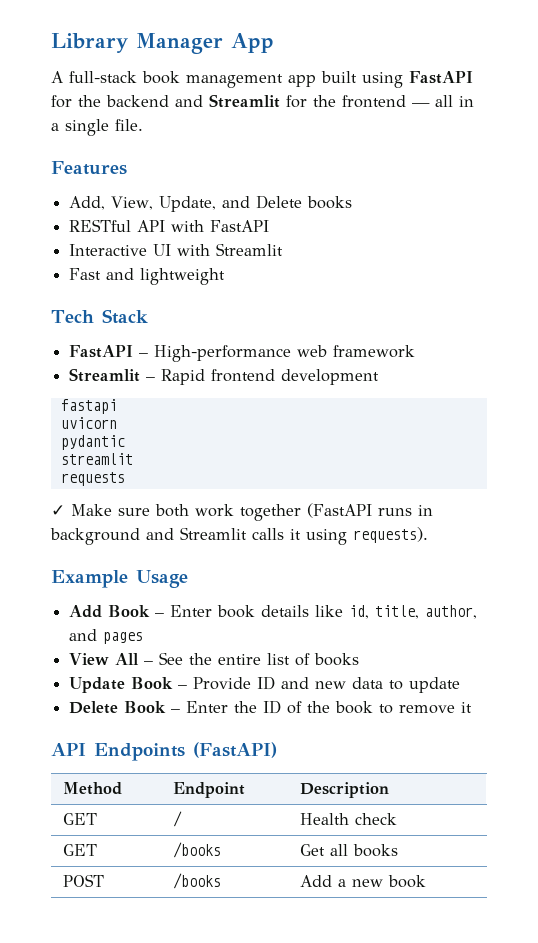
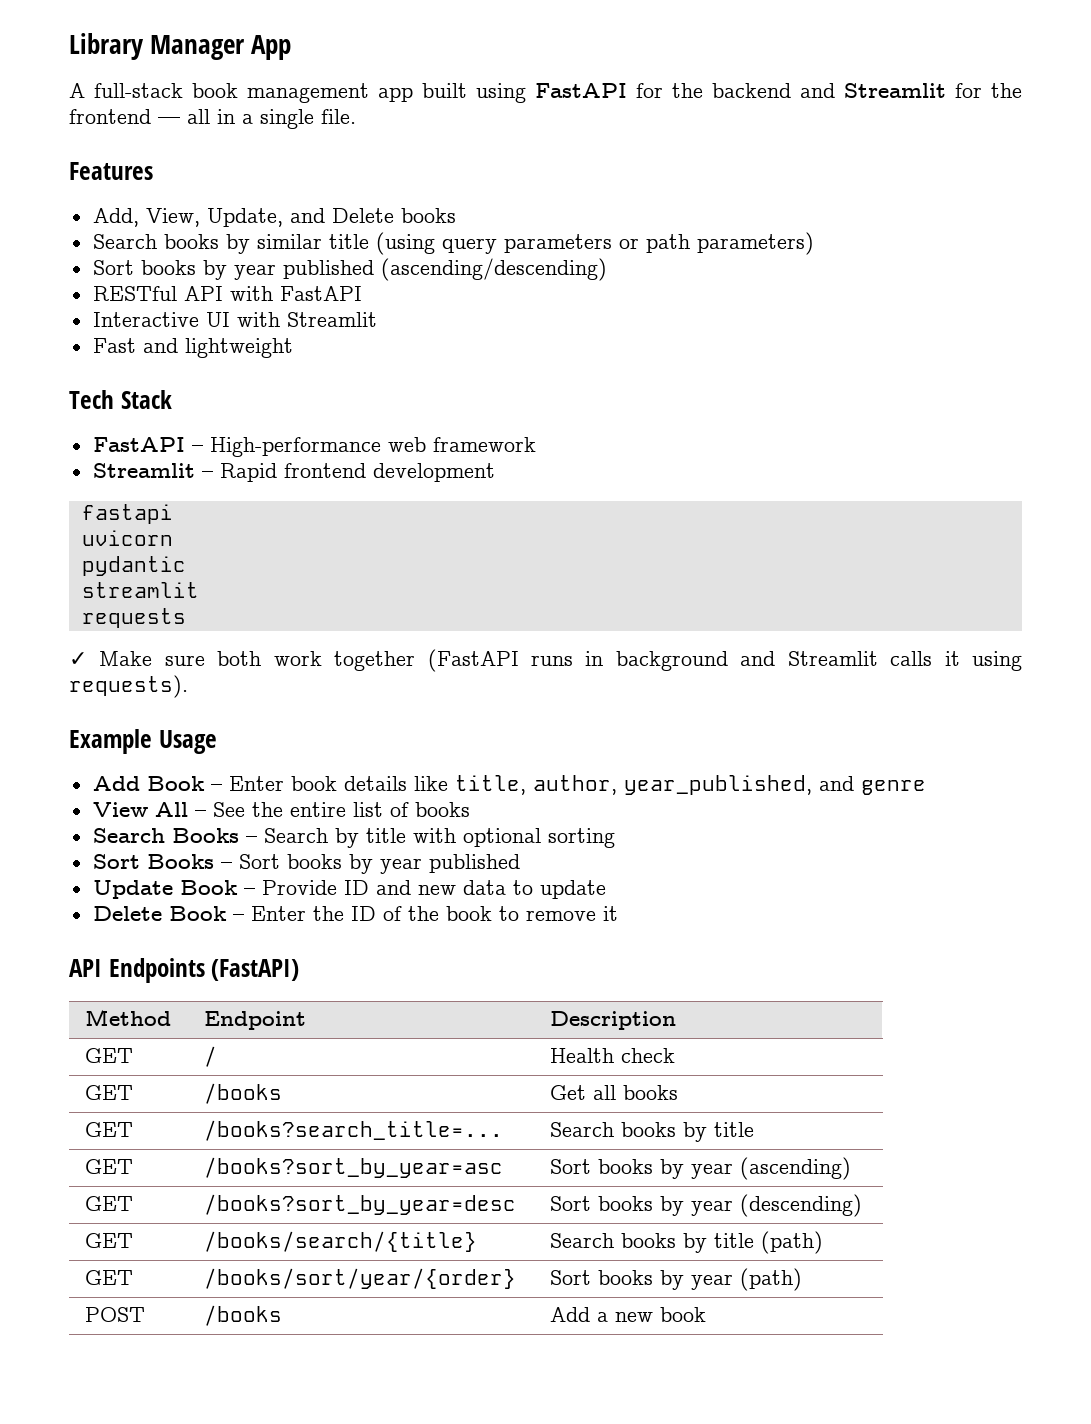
(353, 202) none -> [92,232,814,255] [92,258,607,281] // Search books by similar title (using query parameters or path parameters) // Sort books by year published (ascending/descending)
[349,605,370,619] id, -> (448, 783) none
[69,629,144,644] and pages -> [623,775,926,795] year_published, and genre
(360, 659) none -> [92,828,615,848] [92,854,520,874] // Search Books – Search by title with optional sorting // Sort Books – Sort books by year published
(398, 850) none -> [85,1122,134,1137] [204,1120,504,1141] [550,1122,755,1142] [85,1159,134,1174] [204,1157,504,1178] [550,1157,852,1180] [85,1196,134,1211] [204,1194,517,1215] [550,1194,863,1217] [85,1233,134,1248] [204,1231,478,1252] [550,1231,824,1254] [85,1270,134,1285] [204,1268,517,1289] [550,1268,803,1291] // GET | /books?search_title=... | Search books by title // GET | /books?sort_by_year=asc | Sort books by year (ascending) // GET | /books?sort_by_year=desc | Sort books by year (descending) // GET | /books/search/{title} | Search books by title (path) // GET | /books/sort/year/{order} | Sort books by year (path)

